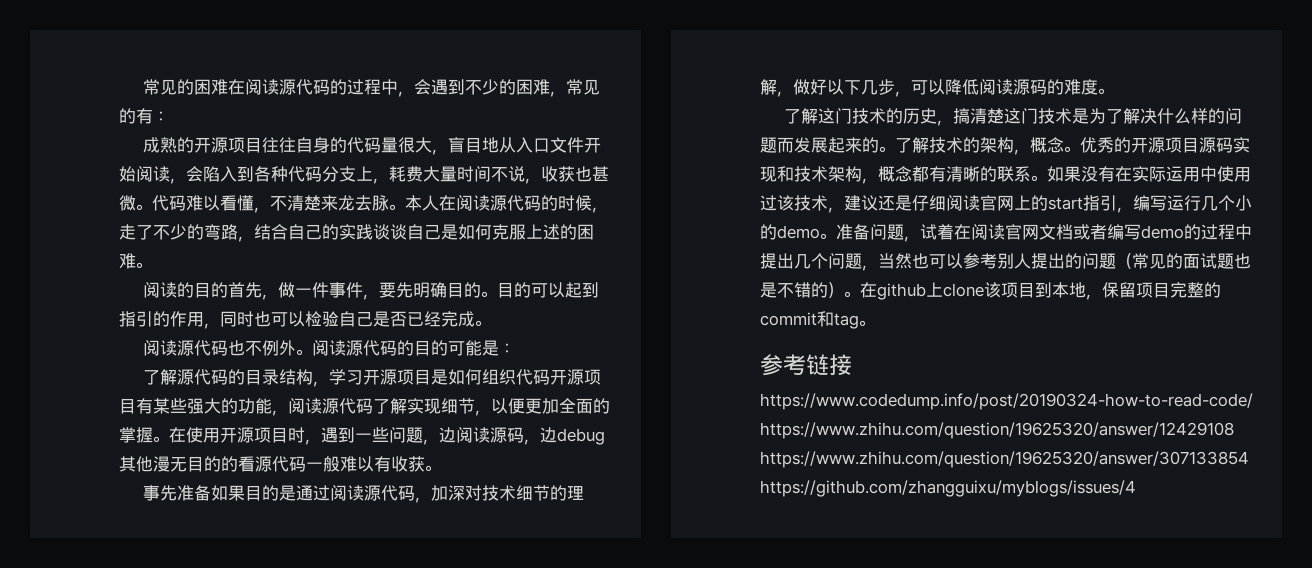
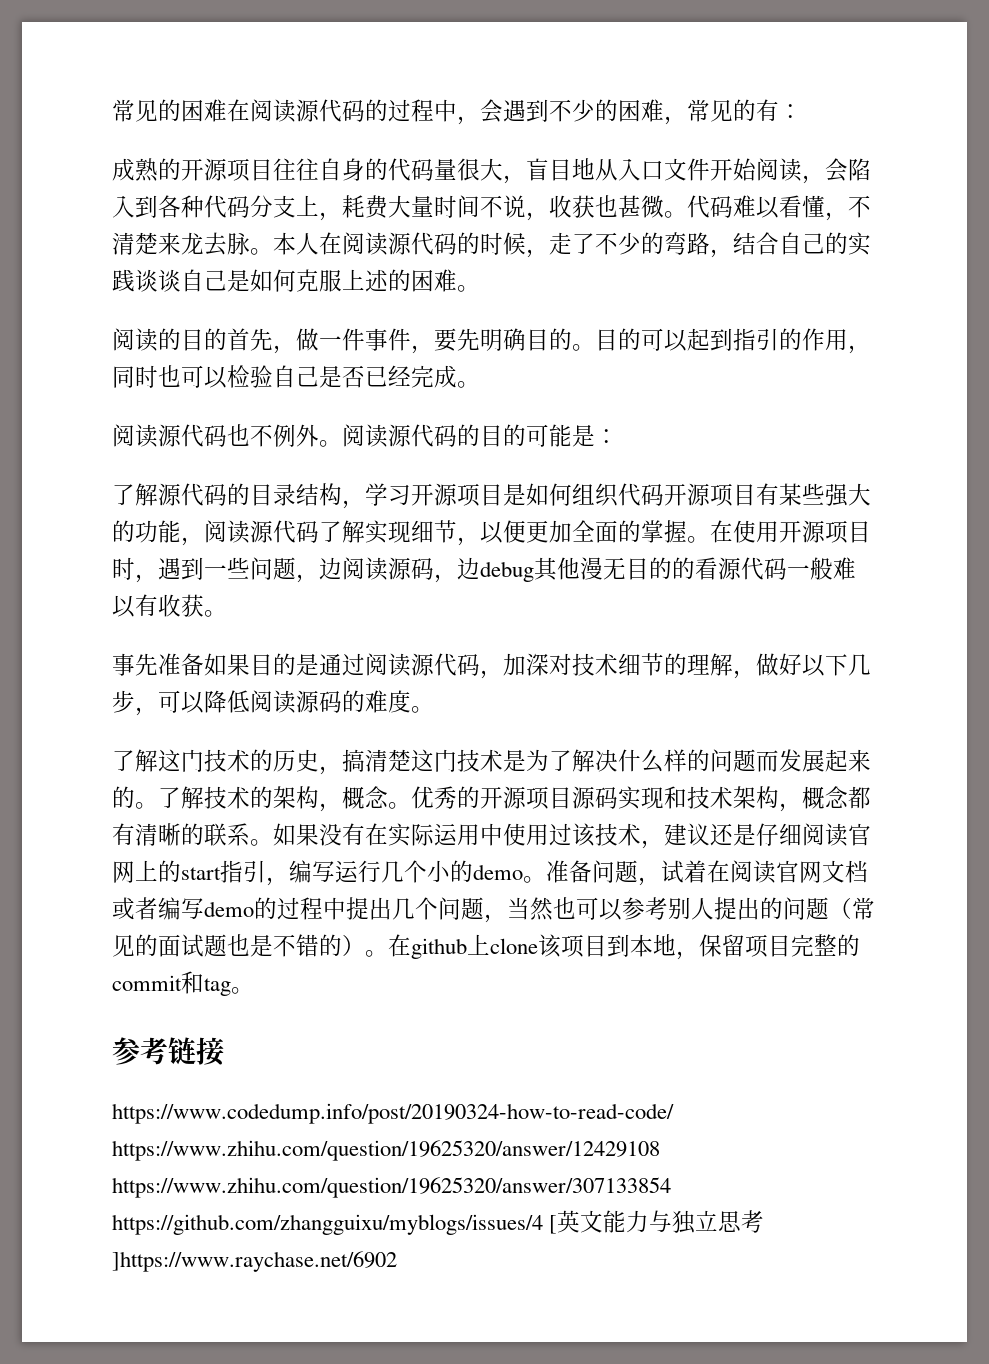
(1136, 488) none -> [549,1210,765,1234] [112,1251,397,1272] [英文能力与独立思考]https://www.raychase.net/6902

